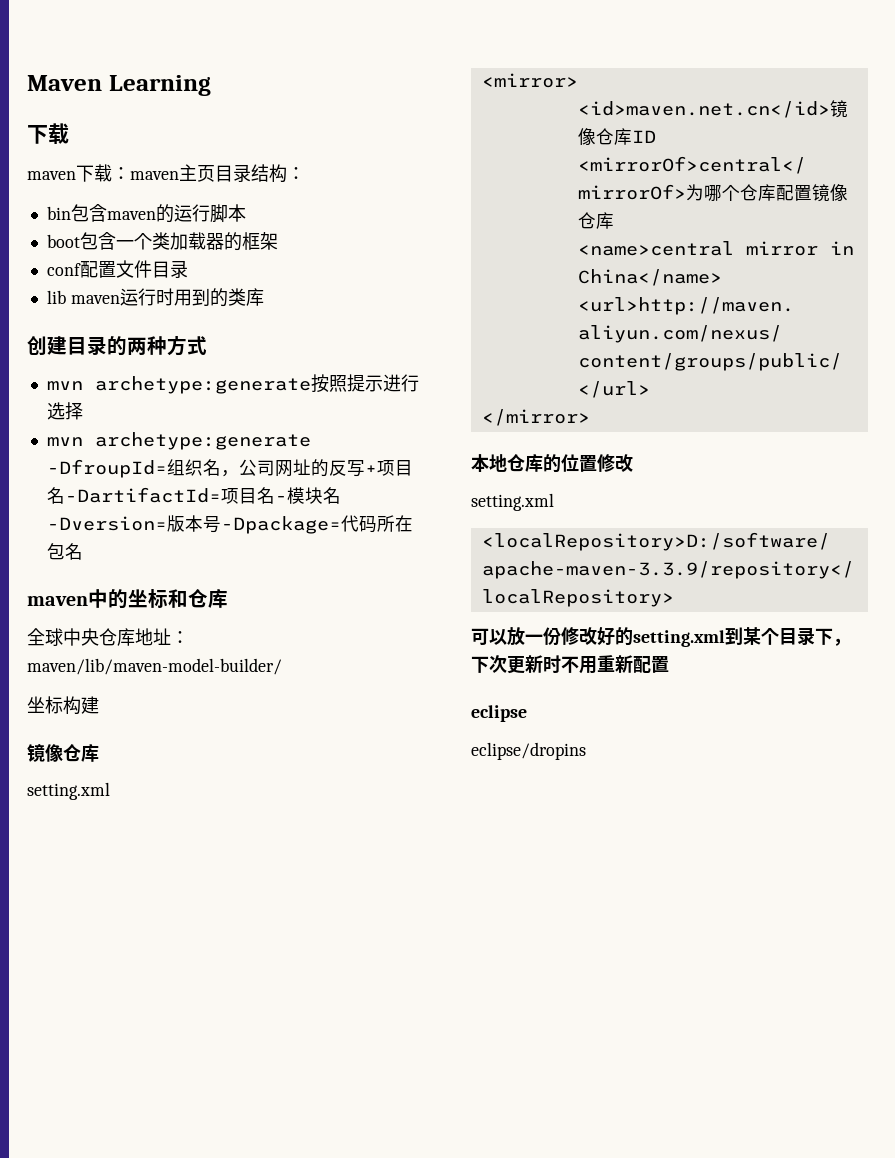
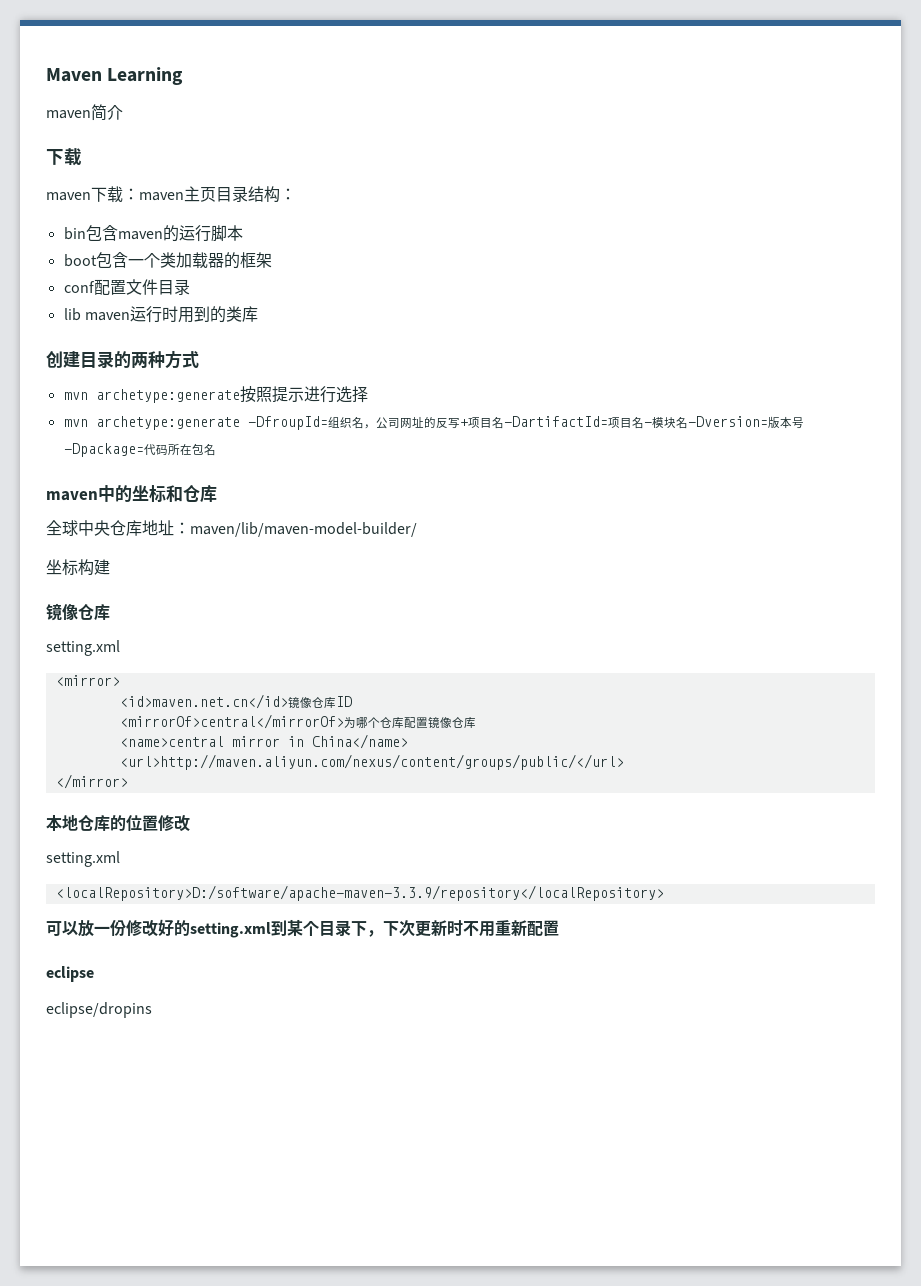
(211, 85) none -> [46,104,123,121] // maven简介

